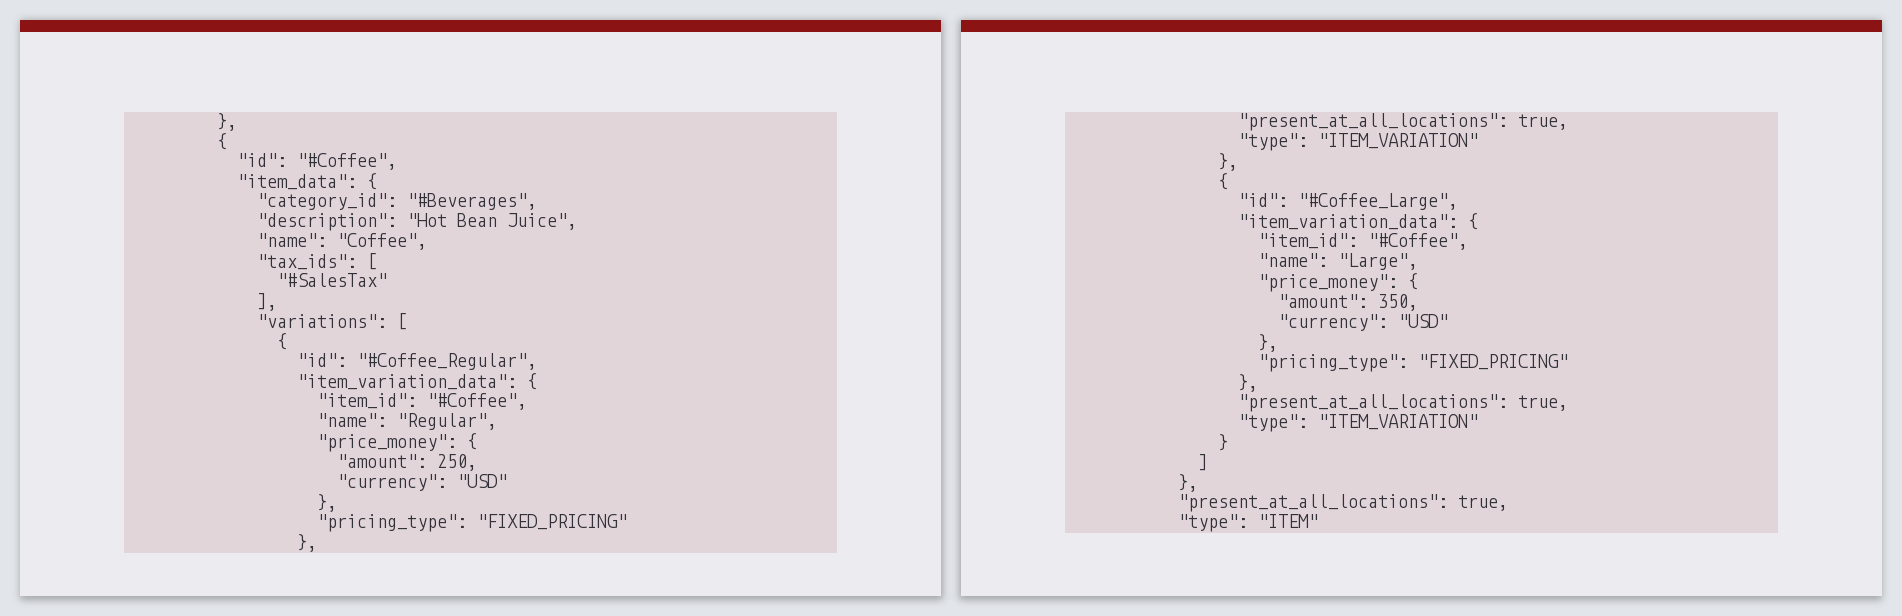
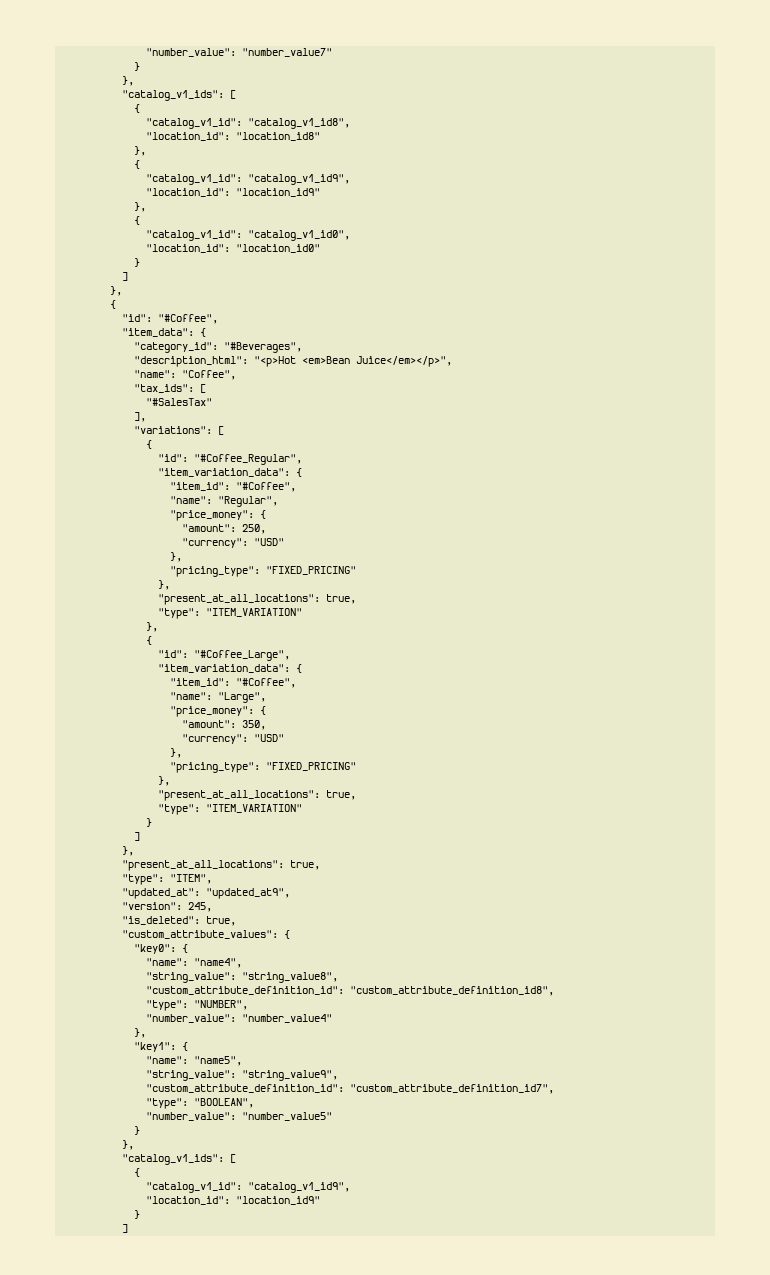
(216, 122) none -> [145,48,332,57] [133,62,140,71] [121,76,134,86] [121,90,236,101] [133,104,140,113] [145,118,350,129] [145,132,320,141] [133,146,146,156] [133,160,140,169] [145,174,350,185] [145,188,320,197] [133,202,146,212] [133,216,140,225] [145,230,350,241] [145,244,320,253] [133,258,140,267] [121,272,128,281] "number_value": "number_value7" // } // }, // "catalog_v1_ids": [ // { // "catalog_v1_id": "catalog_v1_id8", // "location_id": "location_id8" // }, // { // "catalog_v1_id": "catalog_v1_id9", // "location_id": "location_id9" // }, // { // "catalog_v1_id": "catalog_v1_id0", // "location_id": "location_id0" // } // ] //
[256,213,577,231] "description": "Hot Bean Juice", -> [133,356,452,367] "description_html": "<p>Hot <em>Bean Juice</em></p>",
[1257,514,1318,528] "ITEM" -> [169,874,212,884] [121,888,290,899] [121,902,212,912] [121,916,236,926] [121,930,290,939] [133,944,188,954] [145,958,242,968] [145,972,338,983] [145,986,554,996] [145,1000,248,1011] [145,1014,332,1023] [133,1028,146,1038] [133,1042,188,1052] [145,1056,242,1066] [145,1070,338,1081] [145,1084,554,1094] [145,1098,254,1109] [145,1112,332,1121] [133,1126,140,1135] [121,1140,134,1150] [121,1154,236,1165] [133,1168,140,1177] [145,1182,350,1193] [145,1196,320,1205] [133,1210,140,1219] [121,1224,128,1233] "ITEM", // "updated_at": "updated_at9", // "version": 245, // "is_deleted": true, // "custom_attribute_values": { // "key0": { // "name": "name4", // "string_value": "string_value8", // "custom_attribute_definition_id": "custom_attribute_definition_id8", // "type": "NUMBER", // "number_value": "number_value4" // }, // "key1": { // "name": "name5", // "string_value": "string_value9", // "custom_attribute_definition_id": "custom_attribute_definition_id7", // "type": "BOOLEAN", // "number_value": "number_value5" // } // }, // "catalog_v1_ids": [ // { // "catalog_v1_id": "catalog_v1_id9", // "location_id": "location_id9" // } // ]

